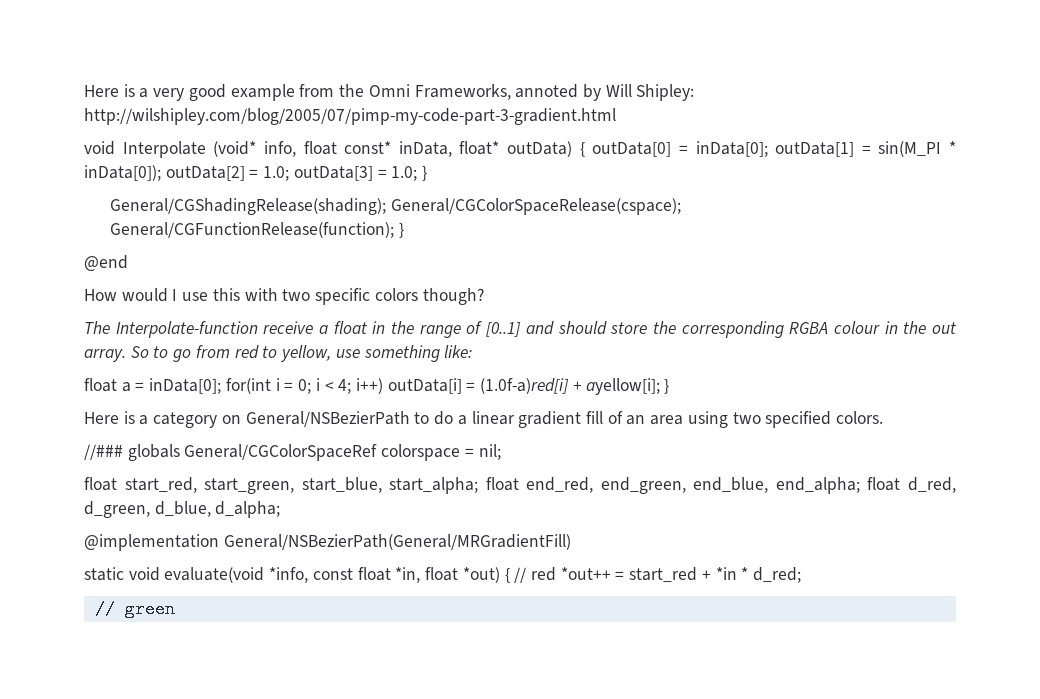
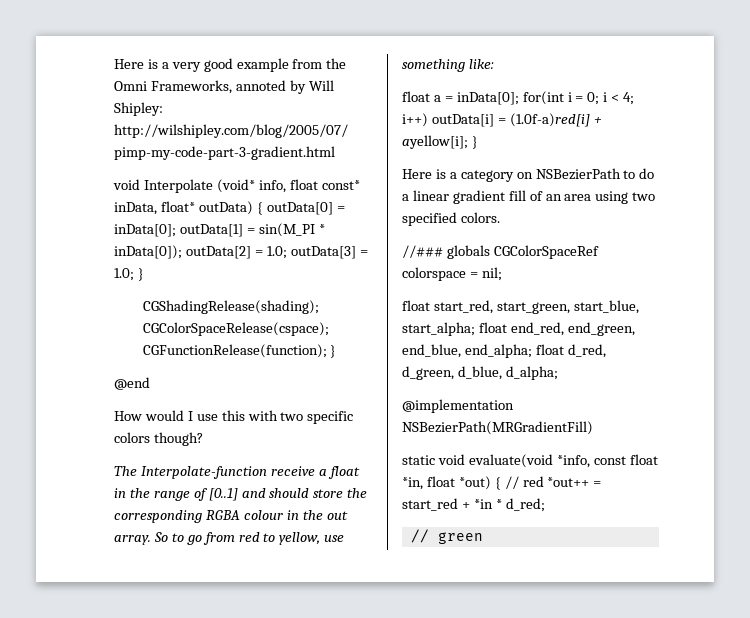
[109,198,681,215] [109,222,394,238] General/CGShadingRelease(shading); General/CGColorSpaceRelease(cspace); General/CGFunctionRelease(function); -> [142,300,319,314] [142,322,329,336] [142,344,327,358] CGShadingRelease(shading); CGColorSpaceRelease(cspace); CGFunctionRelease(function);
[245,411,410,427] General/NSBezierPath -> [535,168,621,180] NSBezierPath
[184,444,378,461] General/CGColorSpaceRef -> [493,245,599,259] CGColorSpaceRef
[223,534,571,550] General/NSBezierPath(General/MRGradientFill) -> [402,421,593,435] NSBezierPath(MRGradientFill)

